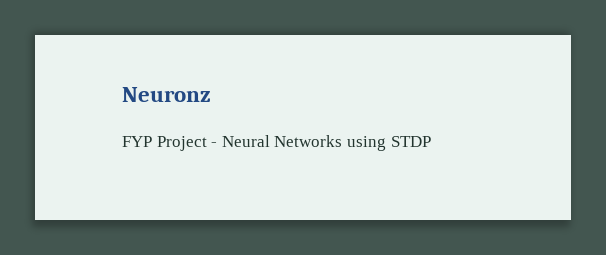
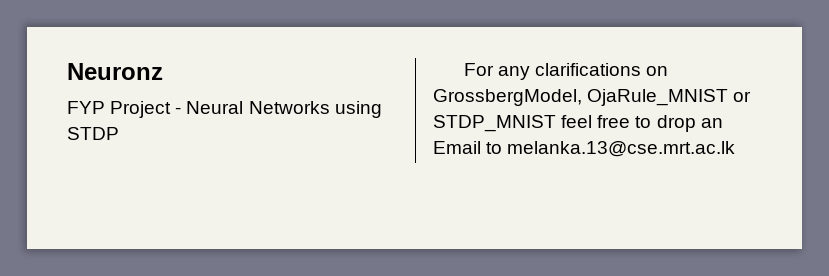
(431, 141) none -> [463,63,669,80] [433,89,752,106] [433,115,723,132] [433,141,736,157] // For any clarifications on GrossbergModel, OjaRule_MNIST or STDP_MNIST feel free to drop an Email to melanka.13@cse.mrt.ac.lk

